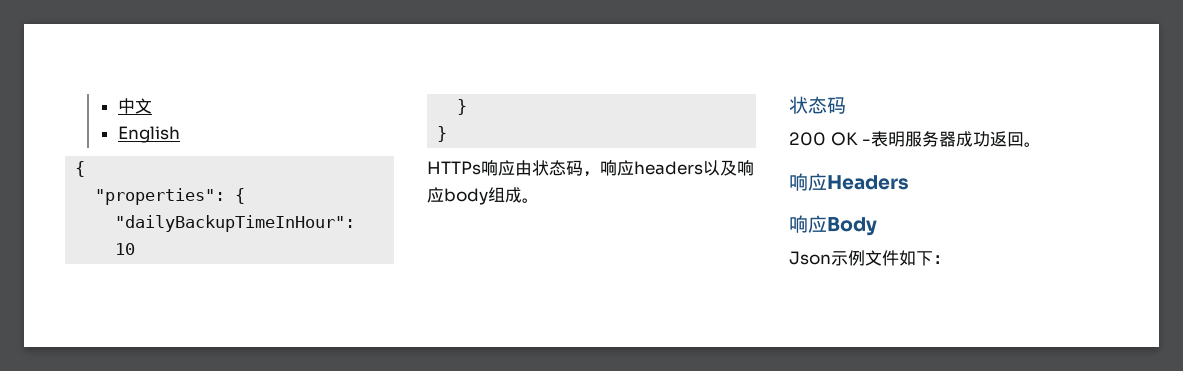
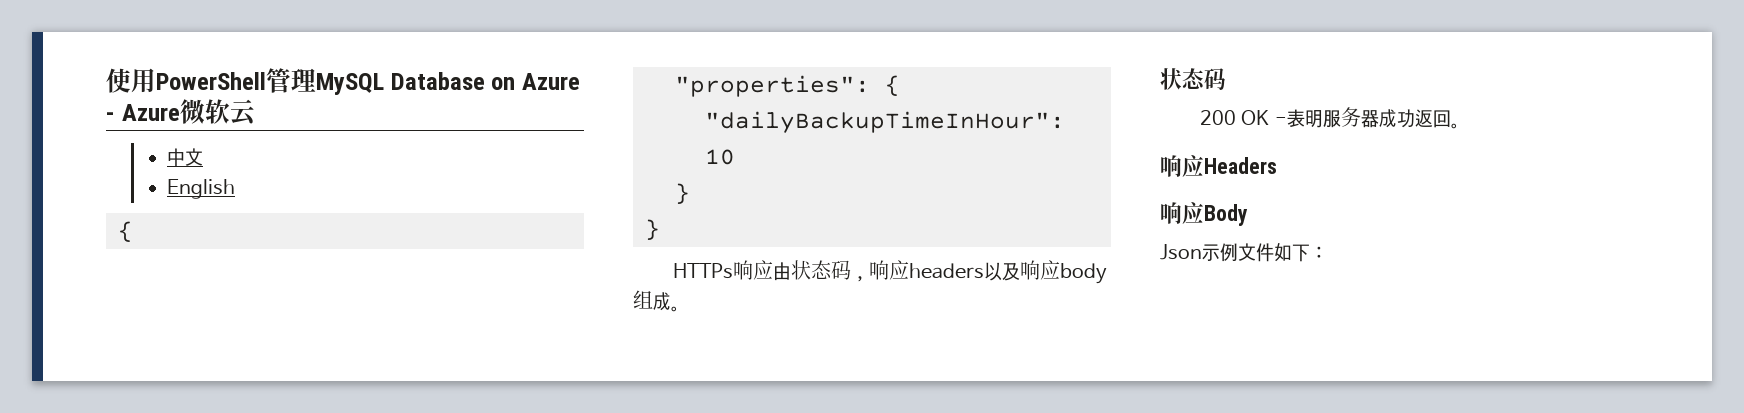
(117, 106) none -> [106,68,580,95] [106,99,256,126] 使用PowerShell管理MySQL Database on Azure - Azure微软云 //

